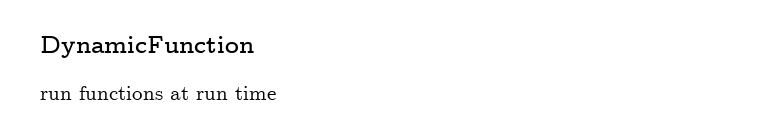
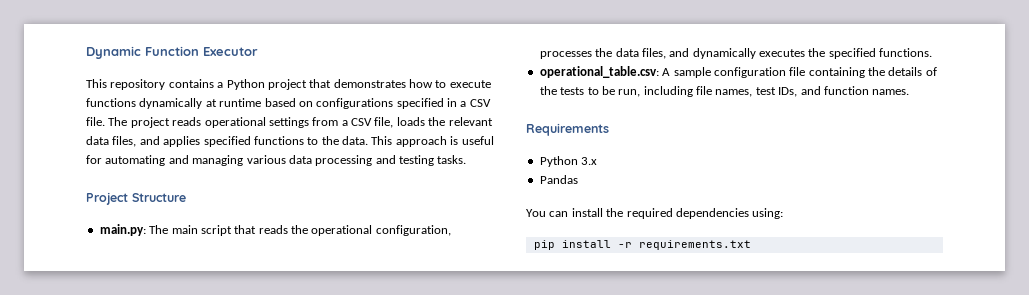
[40,36,254,58] [40,86,276,100] DynamicFunction // run functions at run time -> [86,46,258,59] [86,79,491,90] [86,98,491,109] [86,117,493,128] [86,136,494,147] [86,155,467,166] [86,192,186,205] [99,224,451,236] [539,48,933,59] [539,66,937,78] [539,86,910,97] [526,123,609,136] [539,156,598,167] [539,175,578,184] [526,208,784,219] [533,240,751,250] Dynamic Function Executor // This repository contains a Python project that demonstrates how to execute functions dynamically at runtime based on configurations specified in a CSV file. The project reads operational settings from a CSV file, loads the relevant data files, and applies specified functions to the data. This approach is useful for automating and managing various data processing and testing tasks. // Project Structure // main.py: The main script that reads the operational configuration, processes the data files, and dynamically executes the specified functions. // operational_table.csv: A sample configuration file containing the details of the tests to be run, including file names, test IDs, and function names. // Requirements // Python 3.x // Pandas // You can install the required dependencies using: // pip install -r requirements.txt

